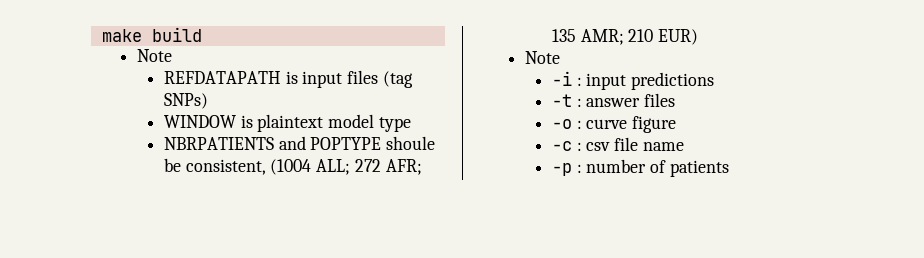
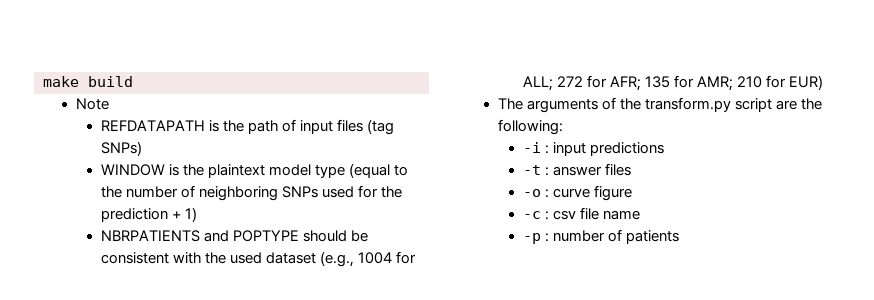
(298, 77) none -> [222,119,296,134] the path of
(253, 121) none -> [182,164,204,176] the
[163,136,436,150] [163,158,312,175] // NBRPATIENTS and POPTYPE shoule be consistent, (1004 -> [349,163,409,178] [100,185,403,201] [100,207,197,222] [100,230,368,242] [100,251,417,267] (equal to the number of neighboring SNPs used for the prediction + 1) // NBRPATIENTS and POPTYPE should be consistent with the used dataset (e.g., 1004 for
(381, 165) none -> [586,75,607,88] for
(576, 35) none -> [674,75,695,88] for
(654, 35) none -> [766,75,787,88] for
[525,51,561,64] Note -> [497,97,822,113] [497,119,563,135] The arguments of the transform.py script are the following:

